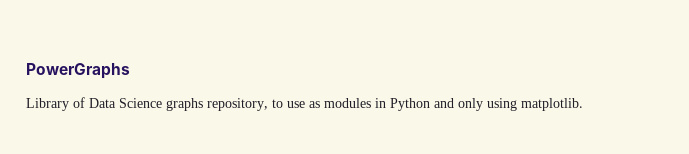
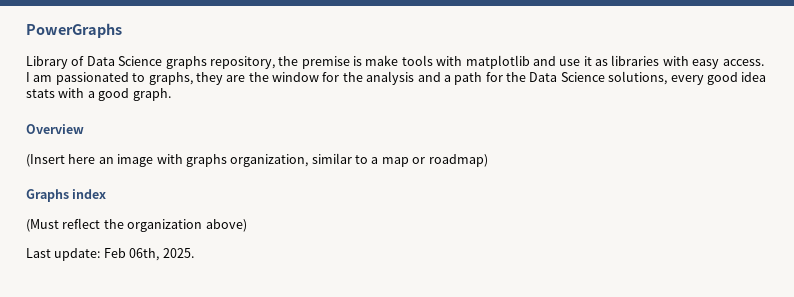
[272,98,583,111] to use as modules in Python and only using matplotlib. -> [278,55,764,69] [26,71,767,85] [26,88,171,101] [26,124,84,134] [26,153,488,167] [26,189,107,202] [26,218,247,232] [26,248,194,261] the premise is make tools with matplotlib and use it as libraries with easy access. I am passionated to graphs, they are the window for the analysis and a path for the Data Science solutions, every good idea stats with a good graph. // Overview // (Insert here an image with graphs organization, similar to a map or roadmap) // Graphs index // (Must reflect the organization above) // Last update: Feb 06th, 2025.

